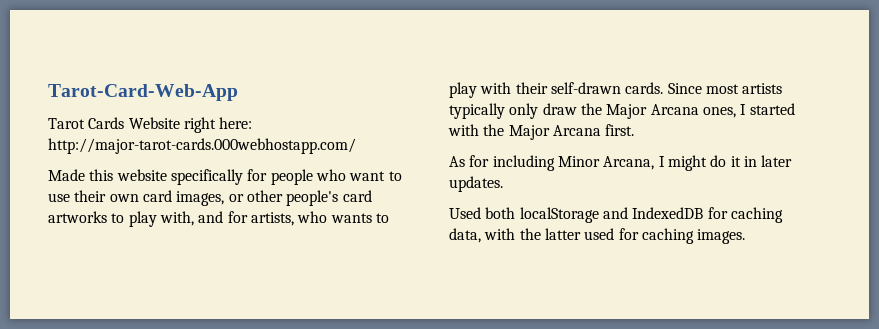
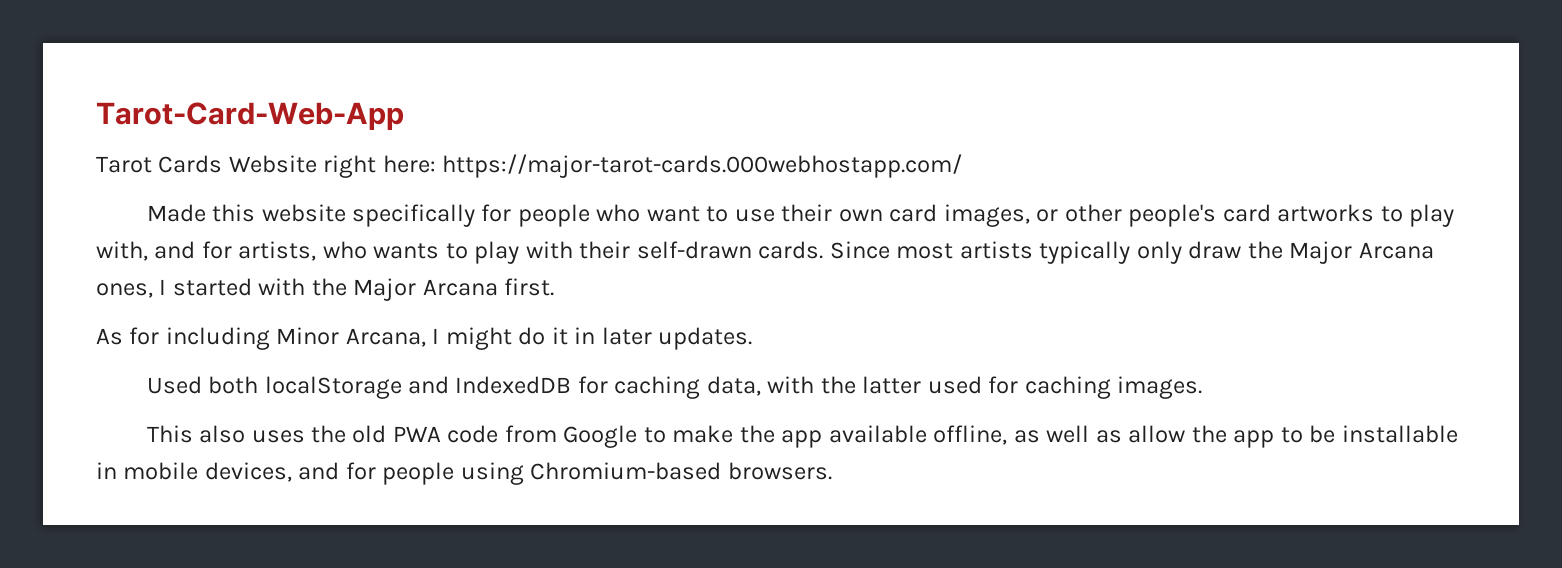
[48,138,356,154] http://major-tarot-cards.000webhostapp.com/ -> [442,154,963,178] https://major-tarot-cards.000webhostapp.com/
(746, 236) none -> [146,425,1458,448] [96,462,832,485] // This also uses the old PWA code from Google to make the app available offline, as well as allow the app to be installable in mobile devices, and for people using Chromium-based browsers.

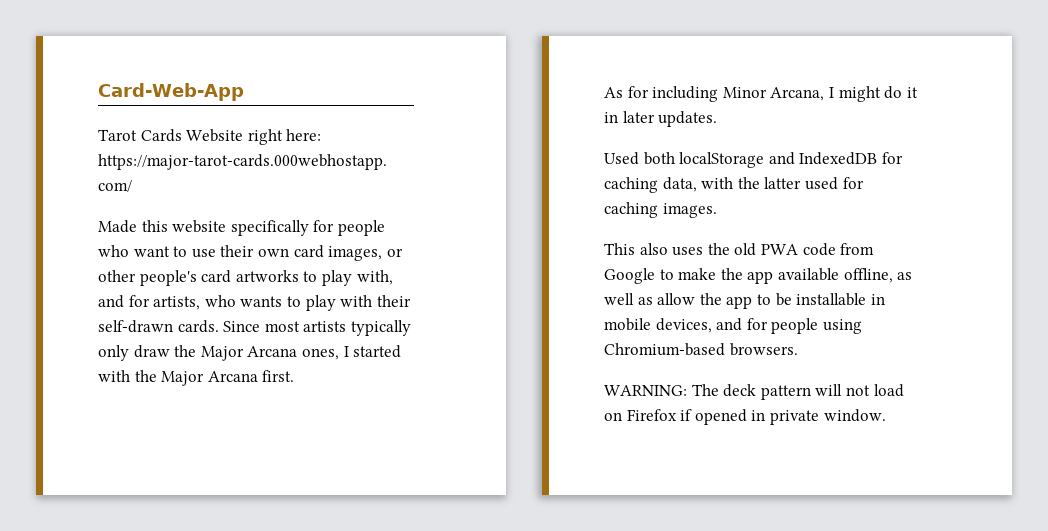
[96,102,404,130] Tarot-Card-Web-App -> [98,83,244,101] Card-Web-App
(832, 471) none -> [604,384,904,400] [604,409,886,425] // WARNING: The deck pattern will not load on Firefox if opened in private window.

